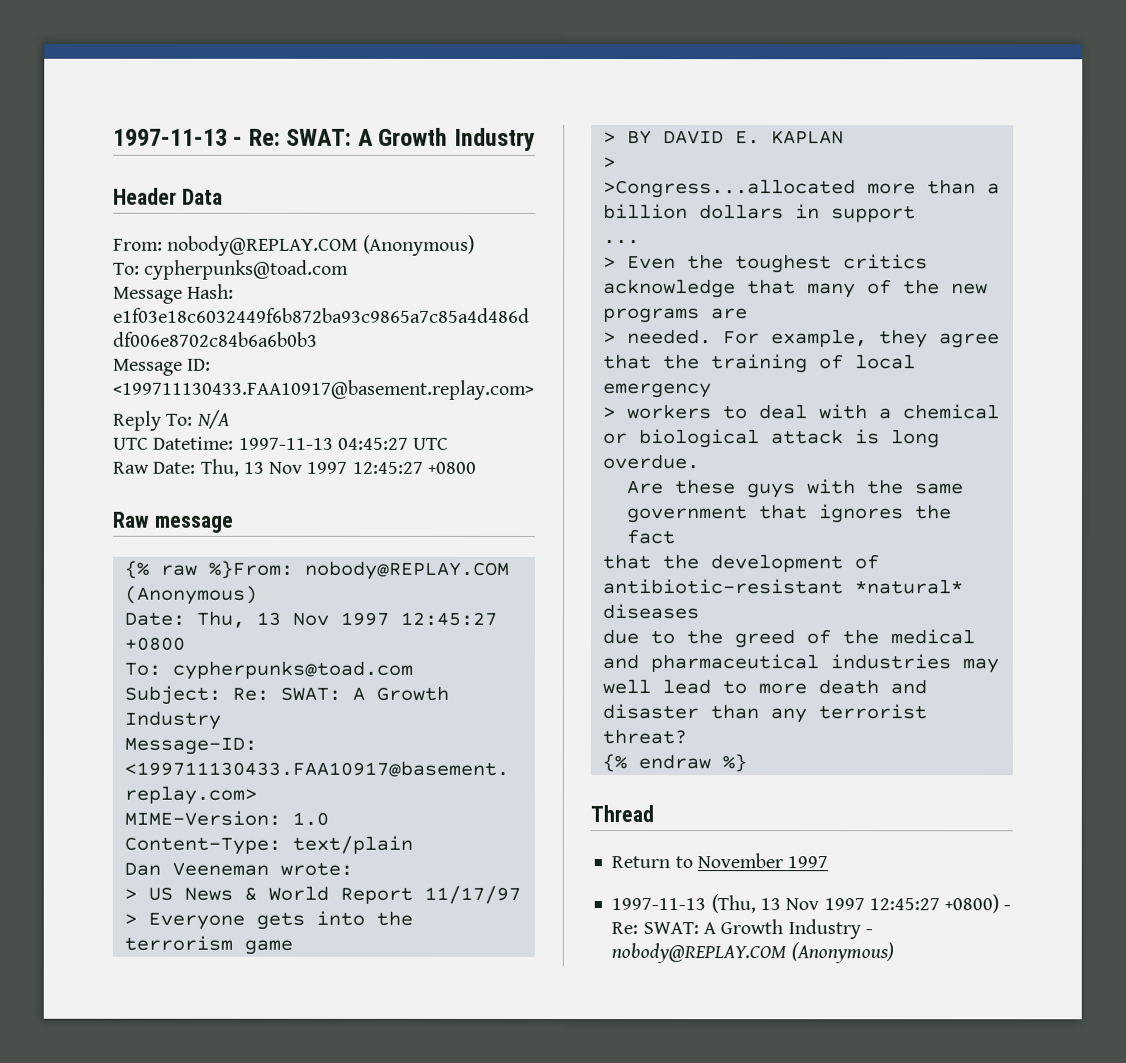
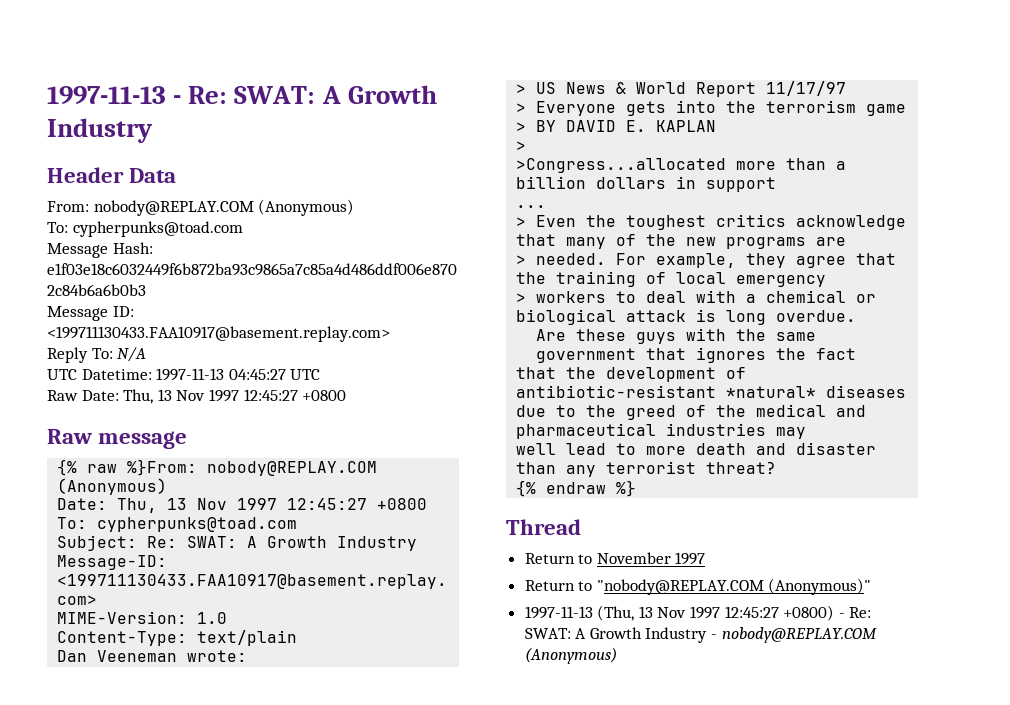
(829, 862) none -> [524,578,872,595] // Return to "nobody@REPLAY.COM (Anonymous)"

